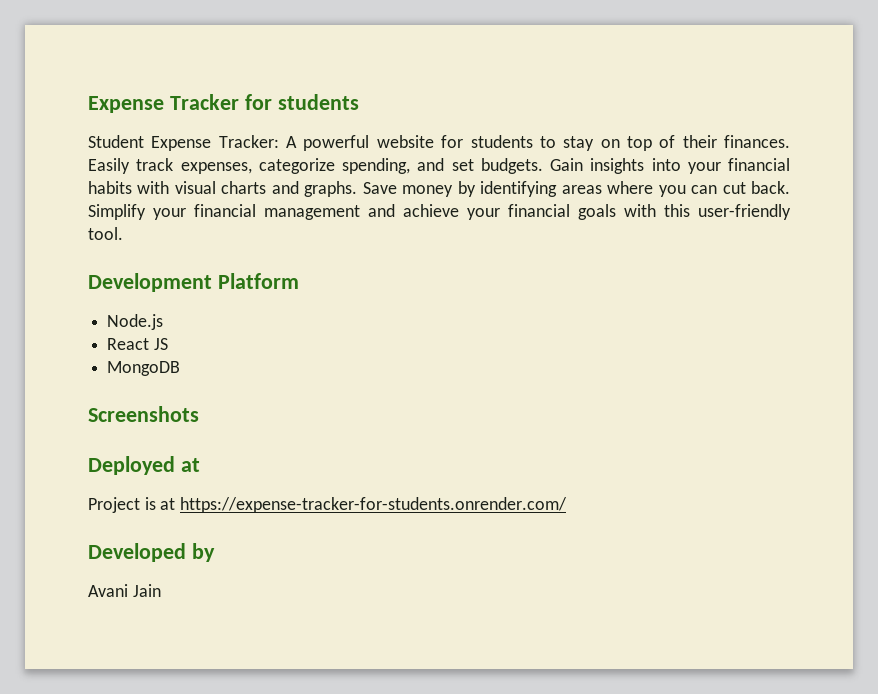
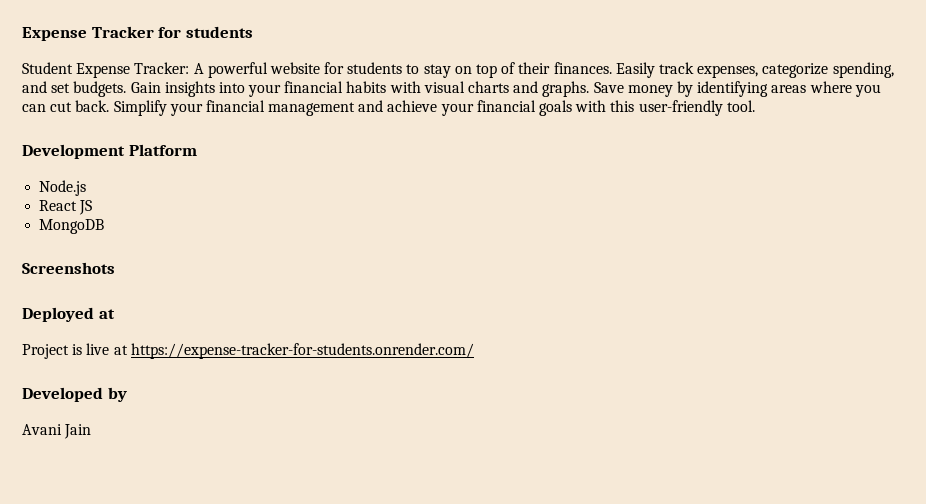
(156, 503) none -> [86,343,110,355] live

